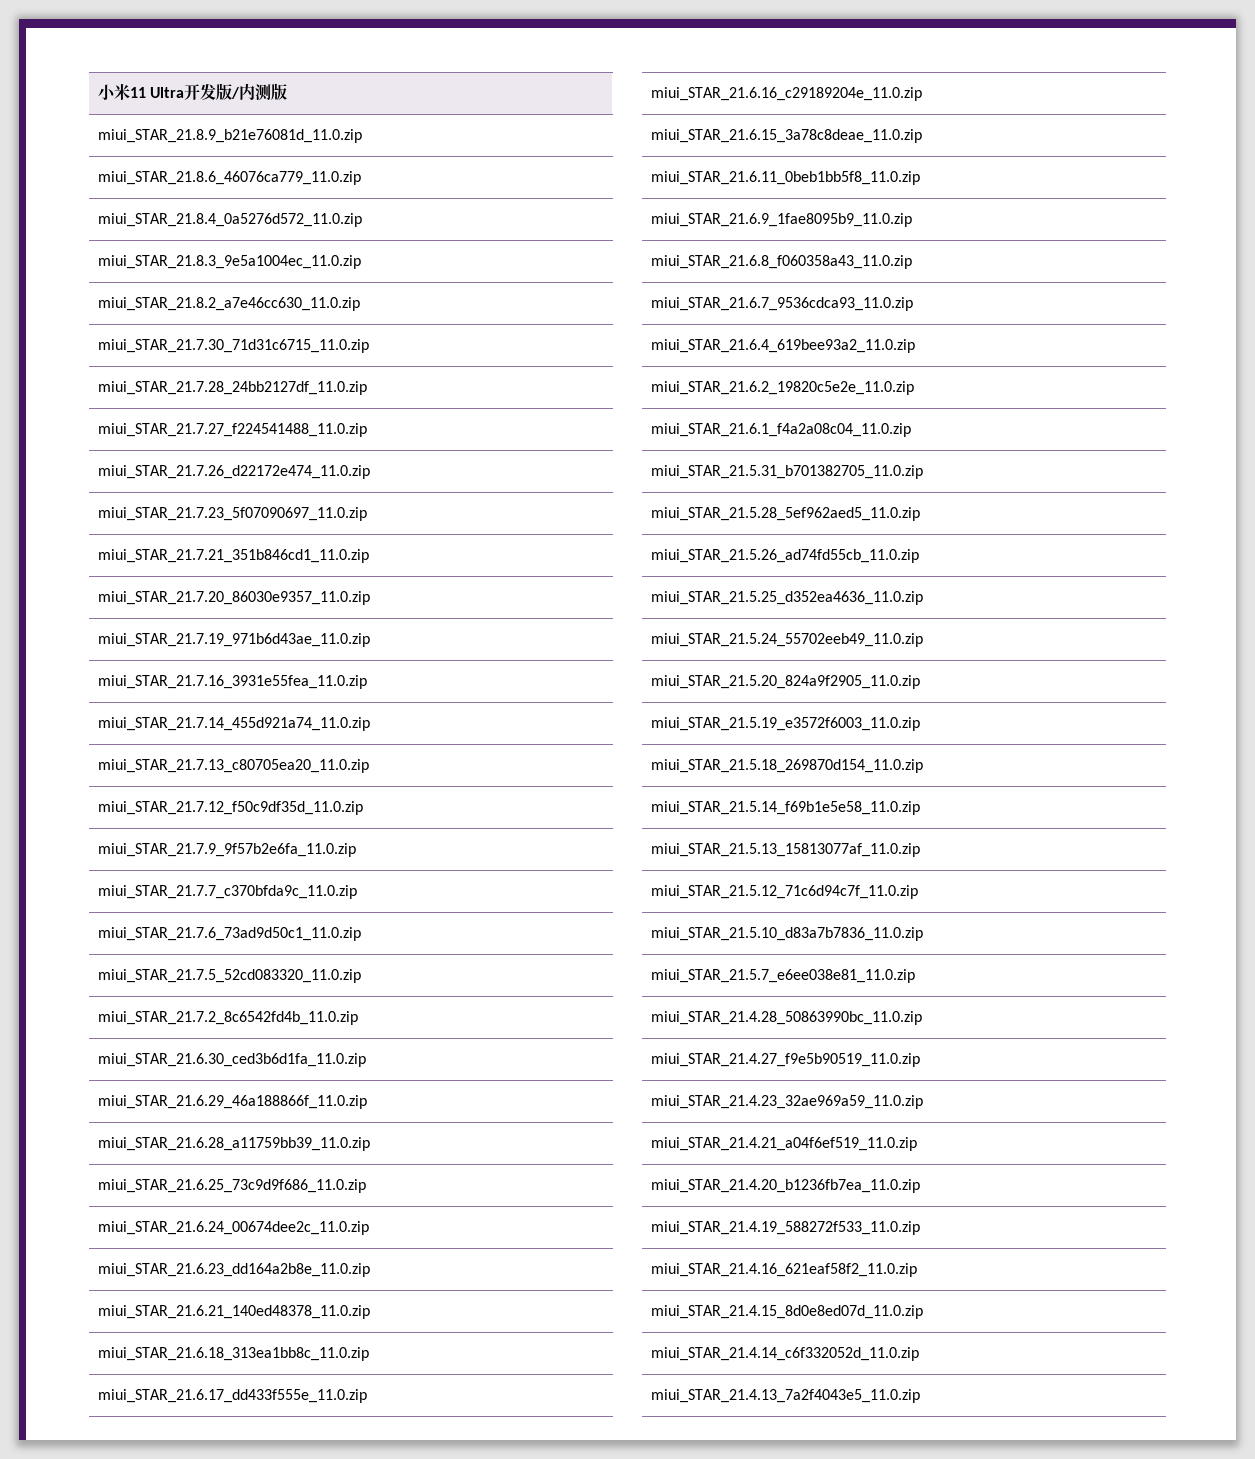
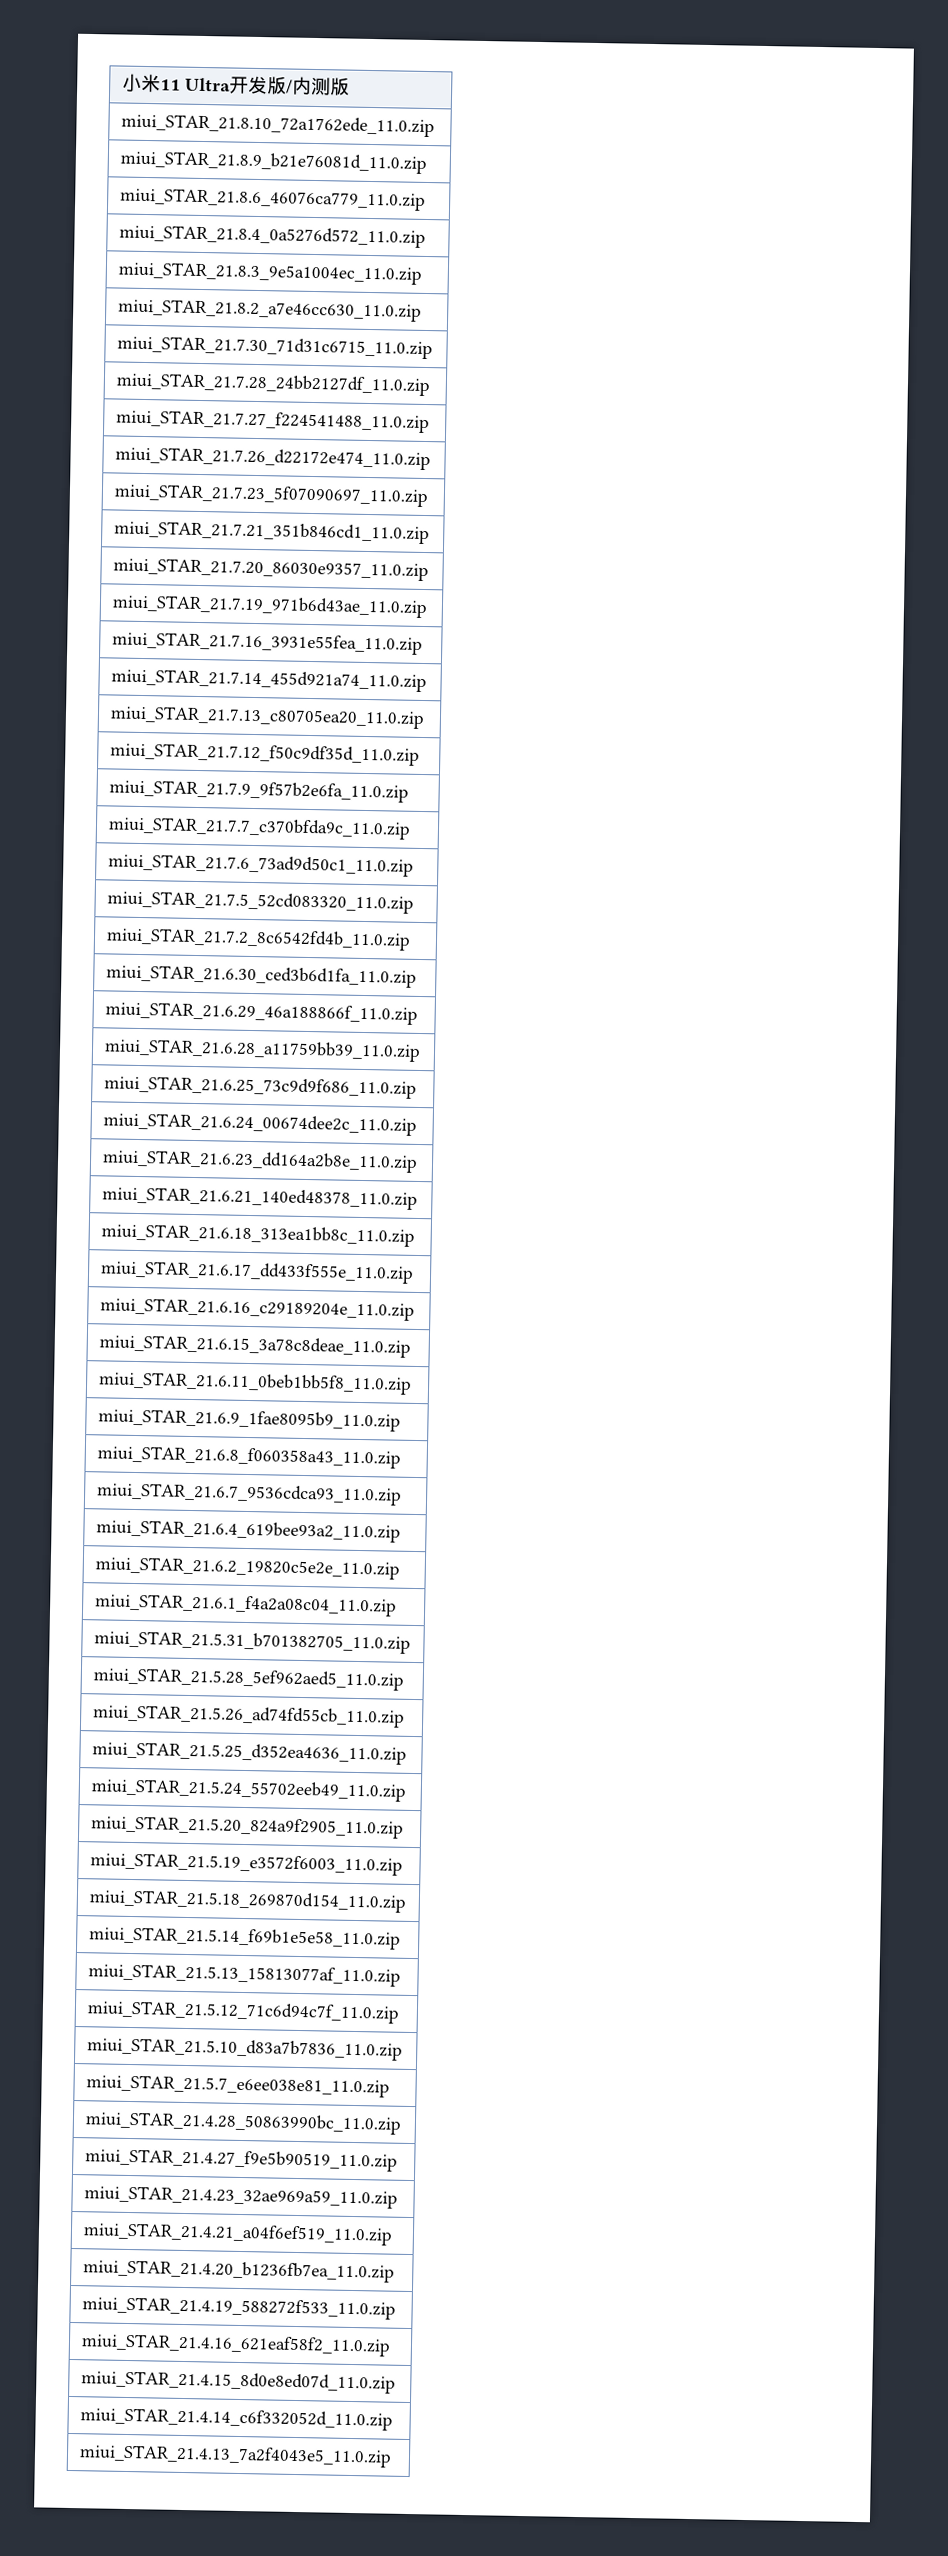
(288, 91) none -> [120,113,435,138] // miui_STAR_21.8.10_72a1762ede_11.0.zip

